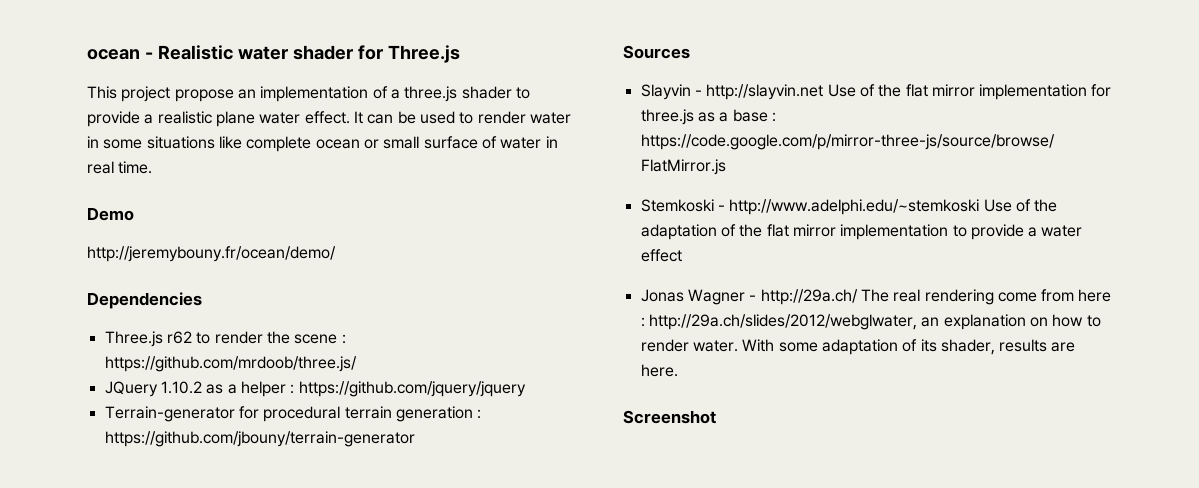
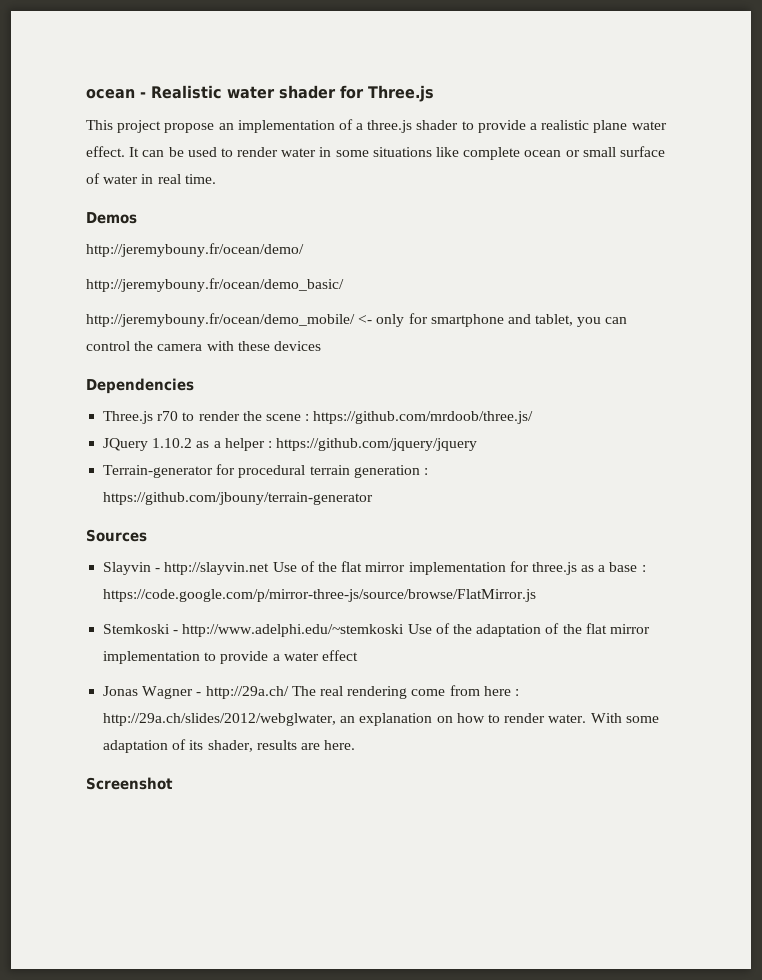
[87,207,134,221] Demo -> [86,212,137,224] Demos
(336, 254) none -> [86,278,344,292] [86,313,628,327] [86,341,321,351] // http://jeremybouny.fr/ocean/demo_basic/ // http://jeremybouny.fr/ocean/demo_mobile/ <- only for smartphone and tablet, you can control the camera with these devices
[166,331,192,344] r62 -> [157,411,179,421] r70

